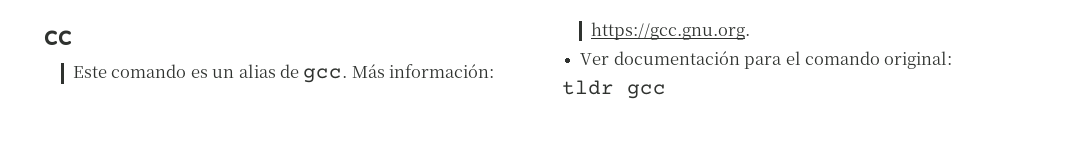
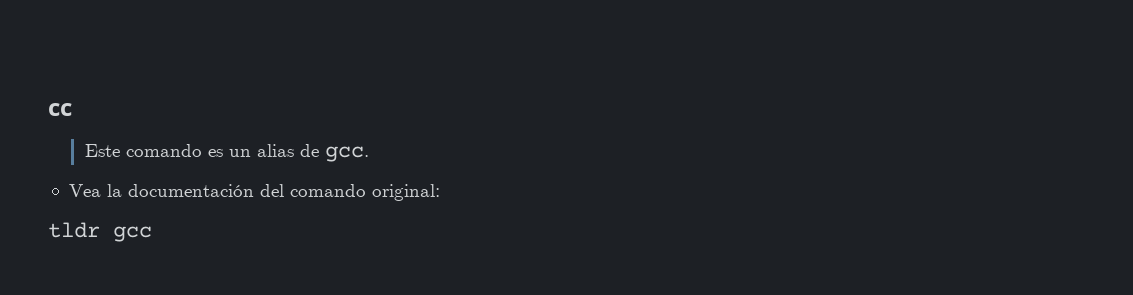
[351,64,495,78] [590,22,750,40] [580,51,801,69] Más información: https://gcc.gnu.org. // Ver documentación para el -> [68,184,284,197] // Vea la documentación del

